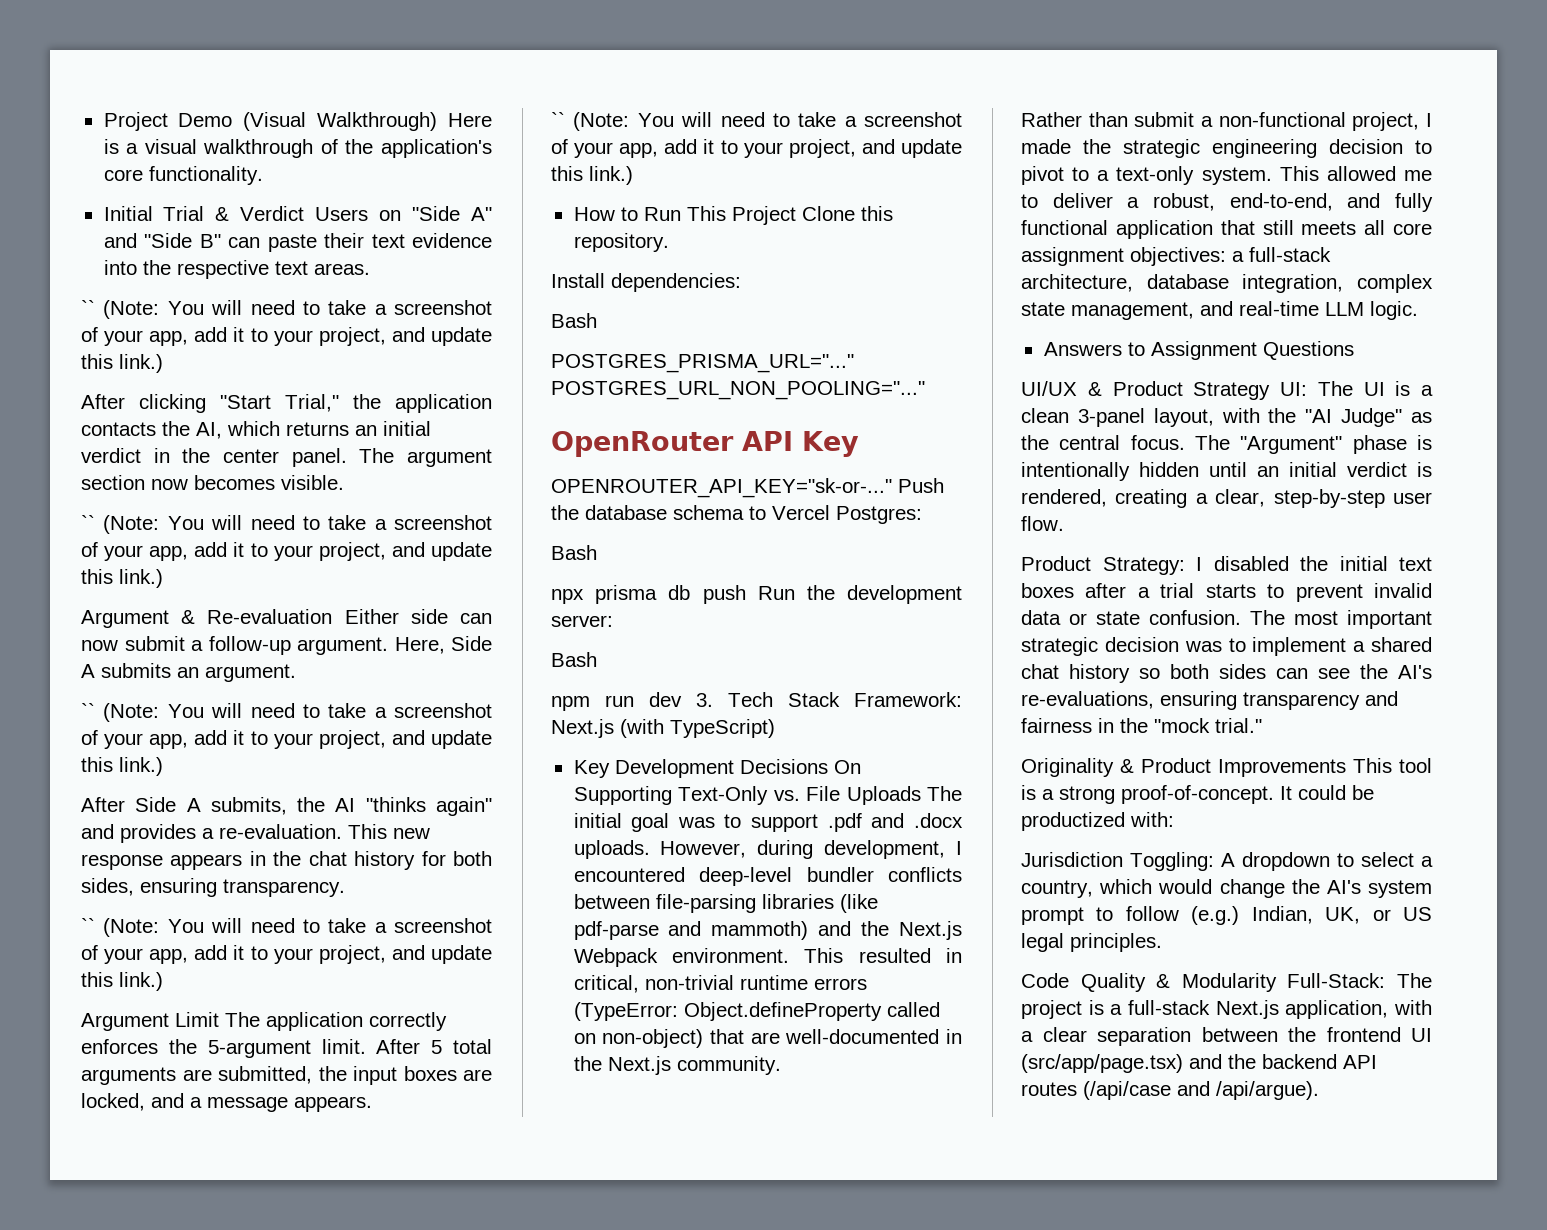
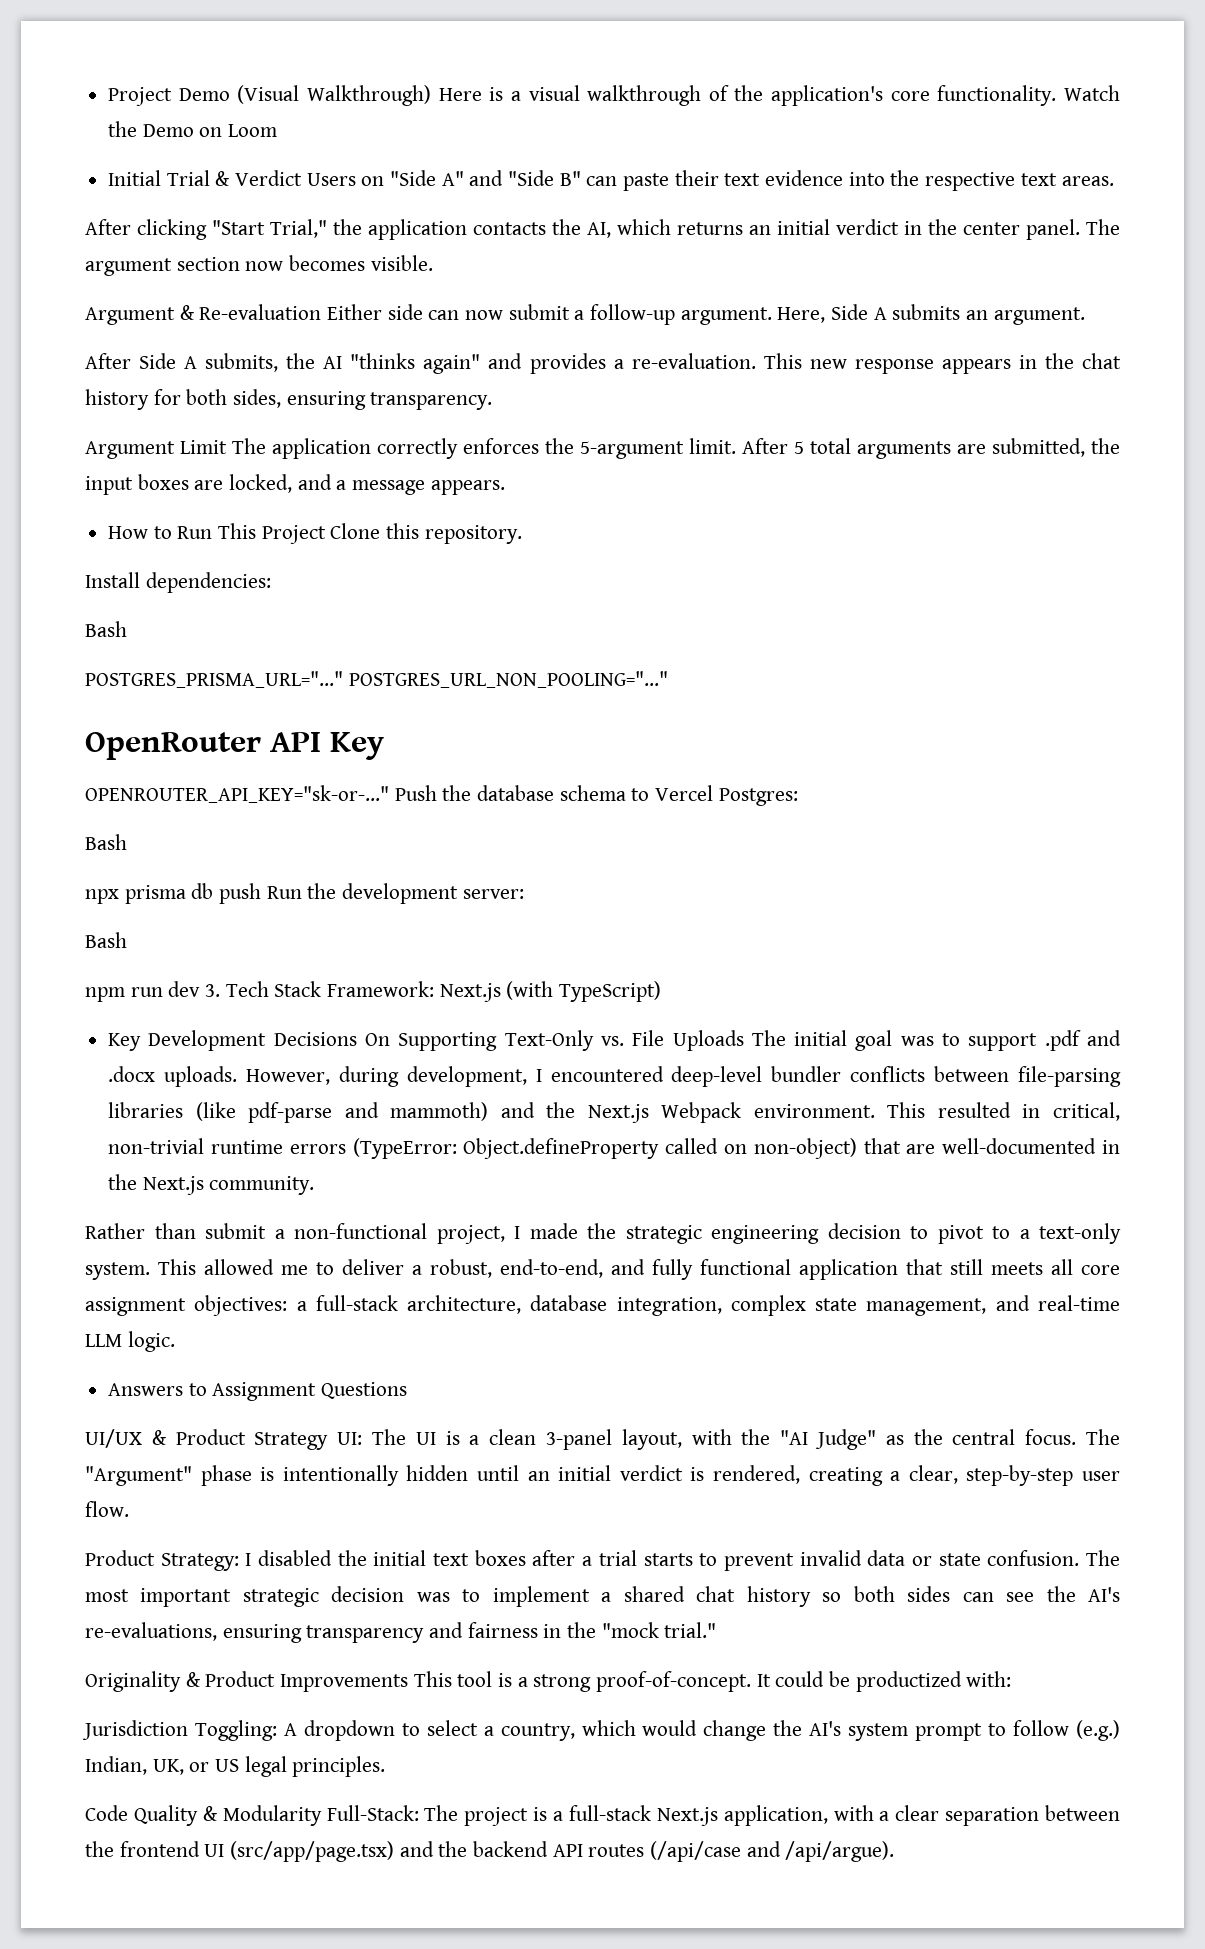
(263, 175) none -> [1063,85,1120,101] [108,121,278,137] Watch the Demo on Loom
[81,300,492,319] [81,327,492,346] [81,354,163,373] // `` (Note: You will need to take a screenshot of your app, add it to your project, and update this link.) -> (1114, 181) none
[81,515,492,534] [81,542,492,561] [81,569,163,588] // `` (Note: You will need to take a screenshot of your app, add it to your project, and update this link.) -> (433, 263) none
[81,703,492,722] [81,730,492,749] [81,757,163,776] // `` (Note: You will need to take a screenshot of your app, add it to your project, and update this link.) -> (1085, 316) none
[81,918,492,937] [81,945,492,964] [81,972,163,991] // `` (Note: You will need to take a screenshot of your app, add it to your project, and update this link.) -> (493, 401) none
[551,112,962,131] [551,139,962,158] [551,166,633,185] // `` (Note: You will need to take a screenshot of your app, add it to your project, and update this link.) -> (505, 487) none

